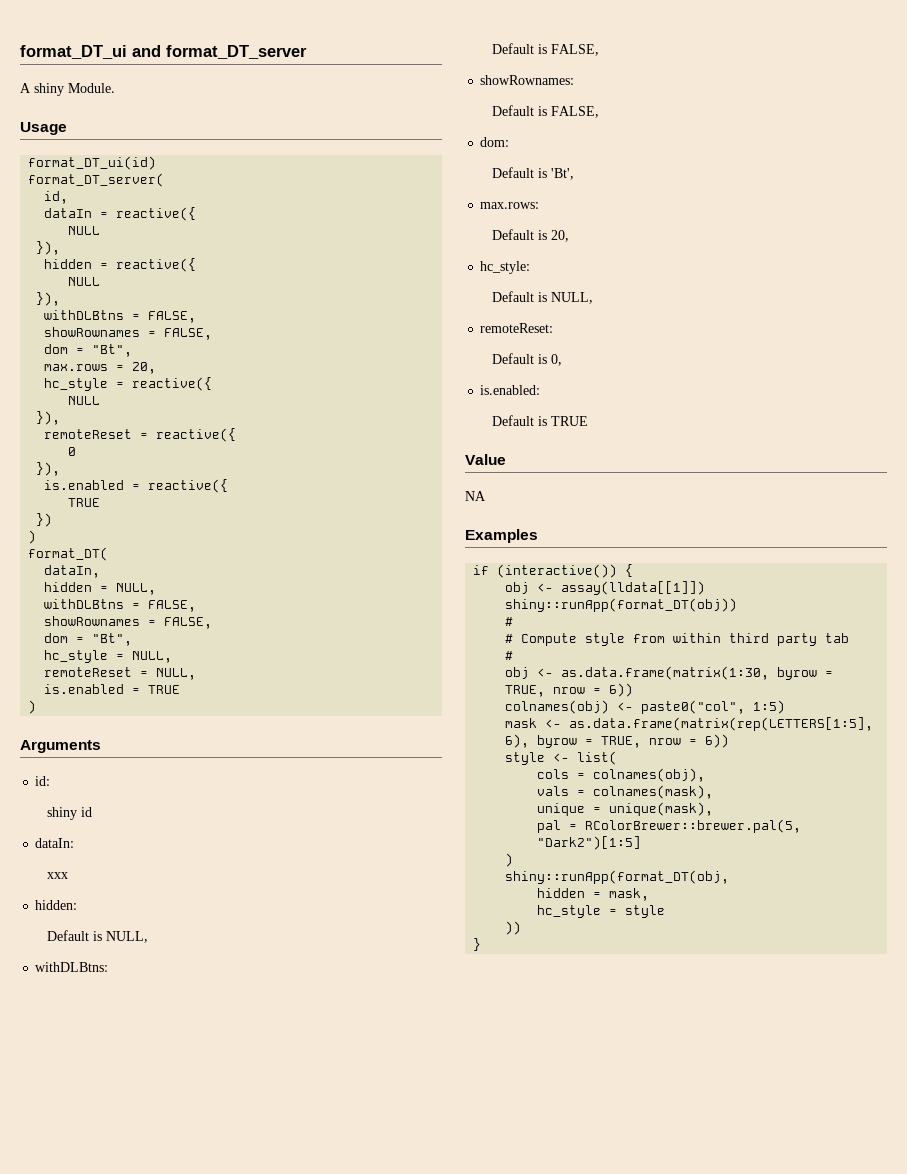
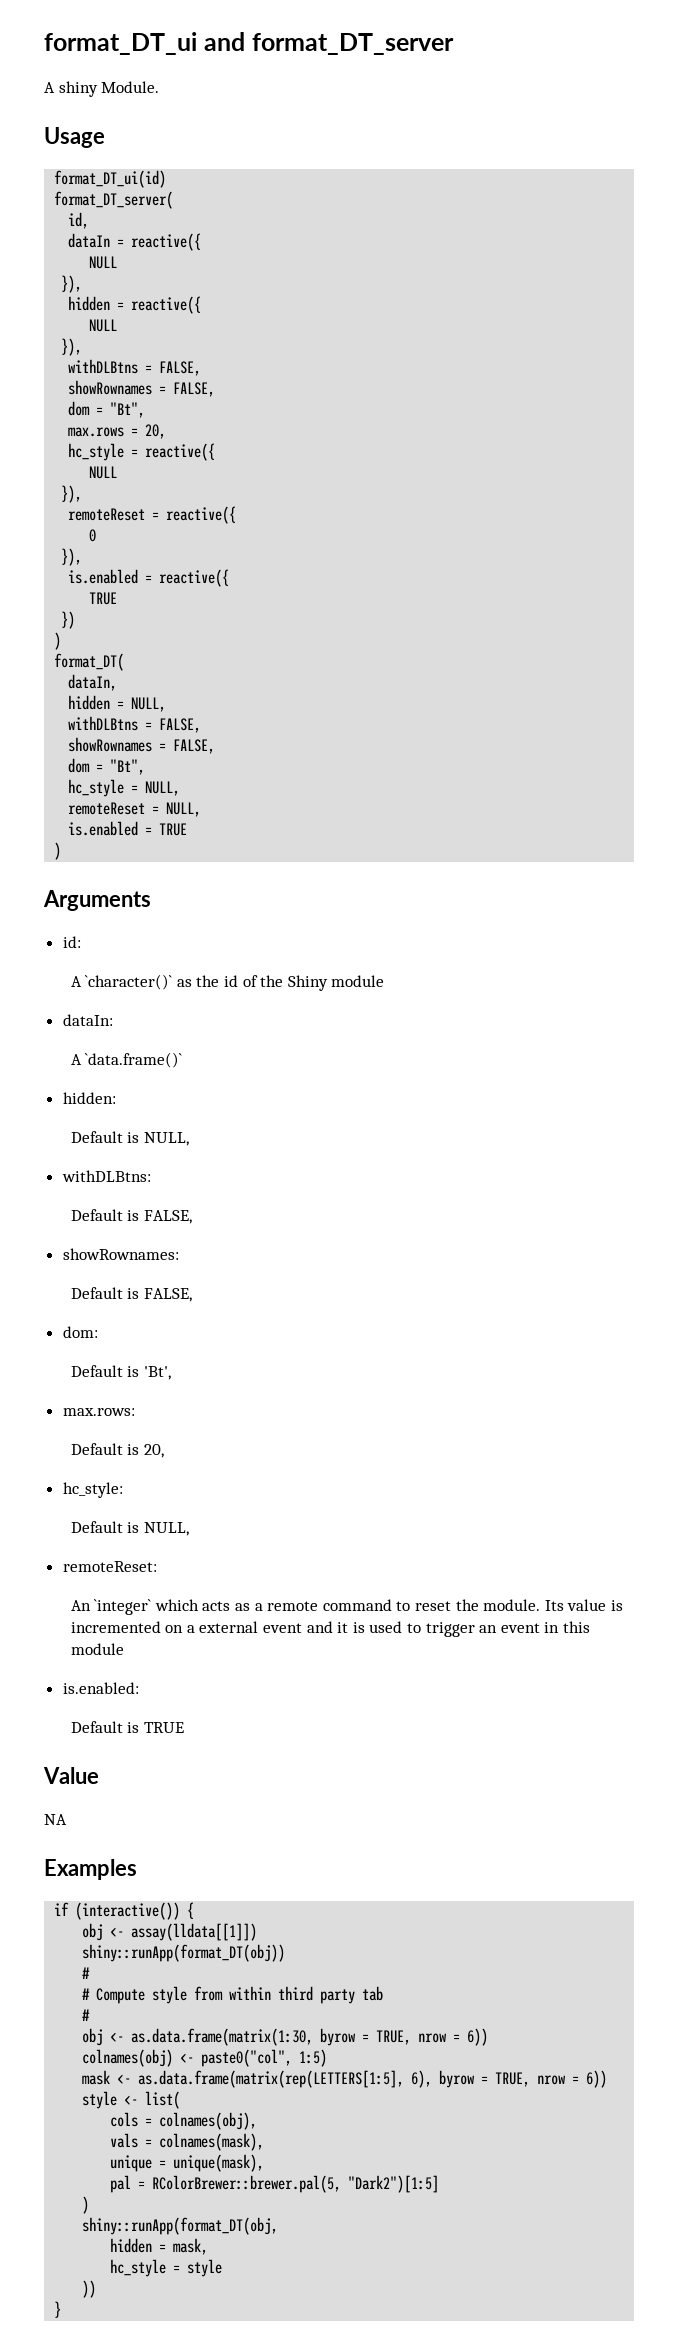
[46,807,92,820] shiny id -> [70,974,385,991] A `character()` as the id of the Shiny module
[46,872,68,879] xxx -> [70,1052,183,1068] A `data.frame()`
[491,353,562,366] Default is 0, -> [70,1599,623,1615] [70,1621,590,1637] [70,1643,124,1655] An `integer` which acts as a remote command to reset the module. Its value is incremented on a external event and it is used to trigger an event in this module

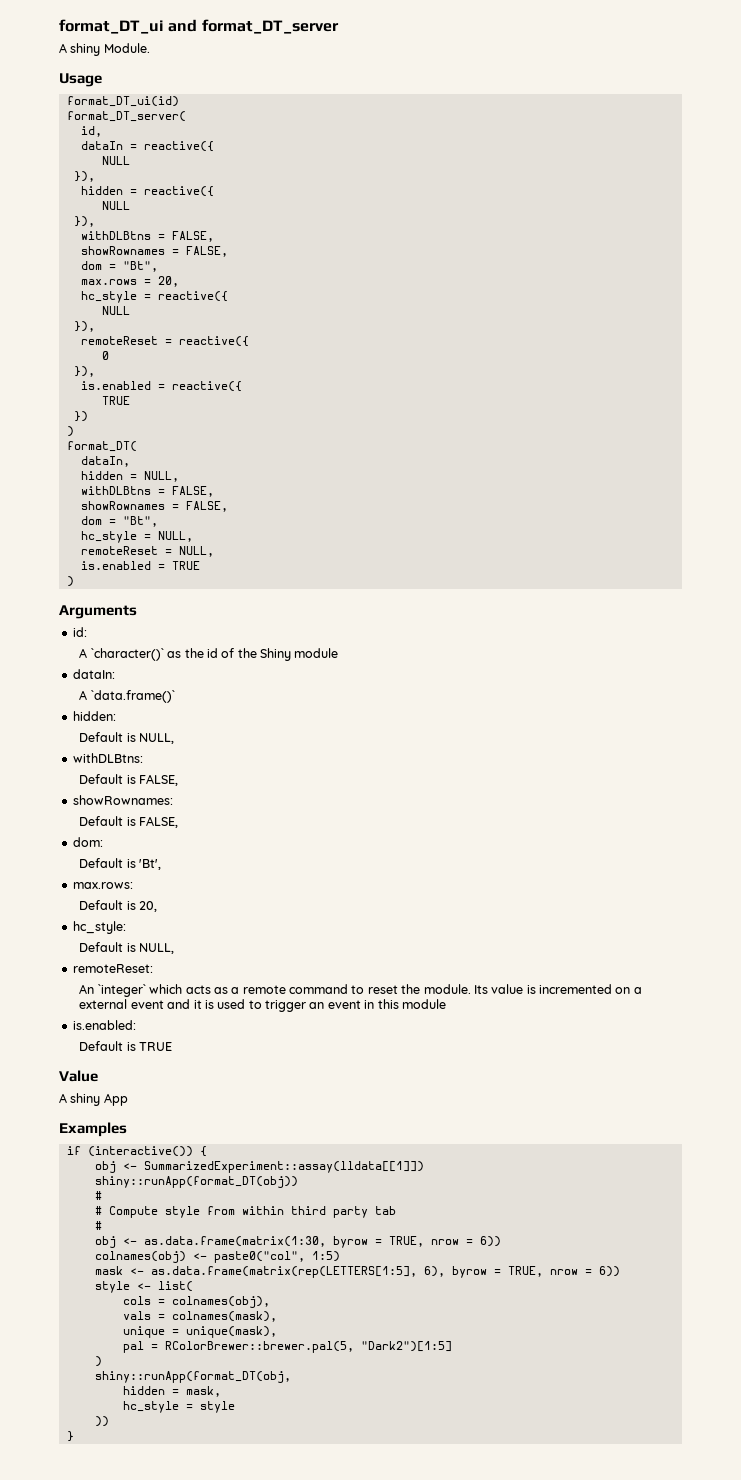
[44,1814,67,1825] NA -> [59,1093,128,1106] A shiny App
[131,1923,258,1941] assay(lldata[[1]]) -> [143,1161,424,1173] SummarizedExperiment::assay(lldata[[1]])

